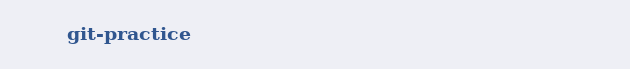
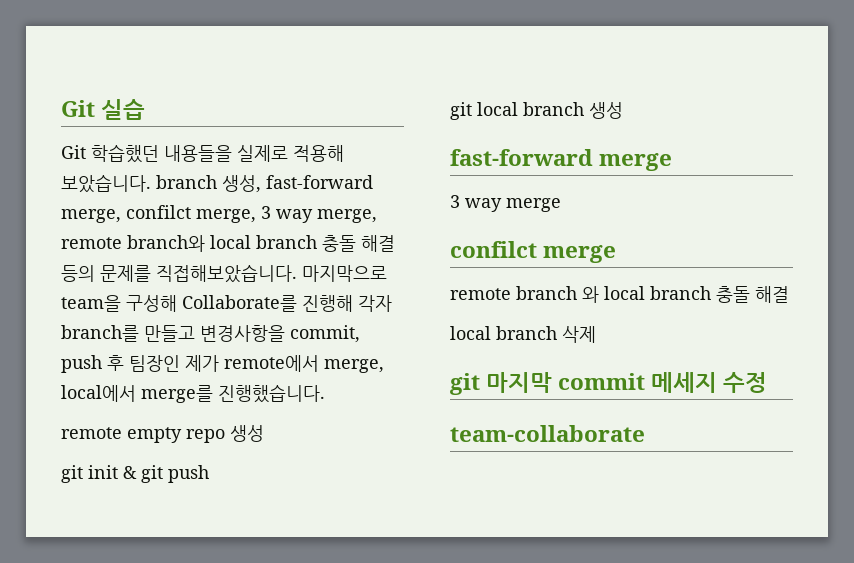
[67,27,191,44] git-practice -> [61,99,146,120] [61,144,344,163] [61,174,373,193] [61,205,377,223] [61,235,395,252] [61,264,387,283] [61,295,392,312] [61,325,360,343] [61,355,384,373] [61,384,325,403] [61,425,264,443] [61,465,209,483] [450,102,623,120] [450,149,673,171] [450,195,561,212] [450,241,617,263] [450,286,789,303] [450,326,596,343] [450,372,768,395] [450,425,645,442] Git 실습 // Git 학습했던 내용들을 실제로 적용해 보았습니다. branch 생성, fast-forward merge, confilct merge, 3 way merge, remote branch와 local branch 충돌 해결 등의 문제를 직접해보았습니다. 마지막으로 team을 구성해 Collaborate를 진행해 각자 branch를 만들고 변경사항을 commit, push 후 팀장인 제가 remote에서 merge, local에서 merge를 진행했습니다. // remote empty repo 생성 // git init & git push // git local branch 생성 // fast-forward merge // 3 way merge // confilct merge // remote branch 와 local branch 충돌 해결 // local branch 삭제 // git 마지막 commit 메세지 수정 // team-collaborate

